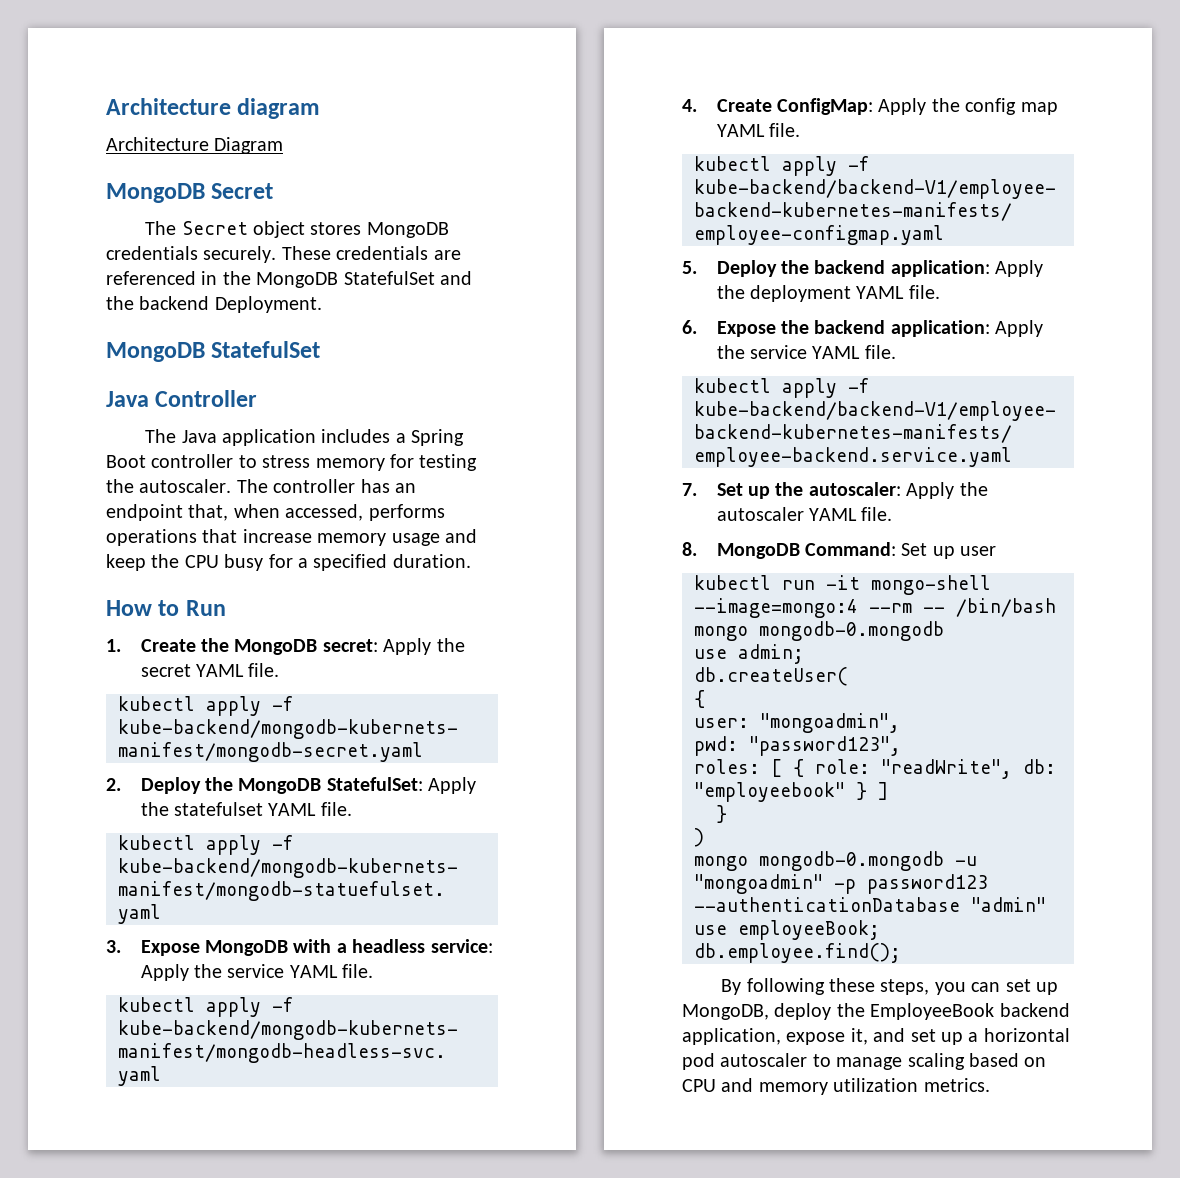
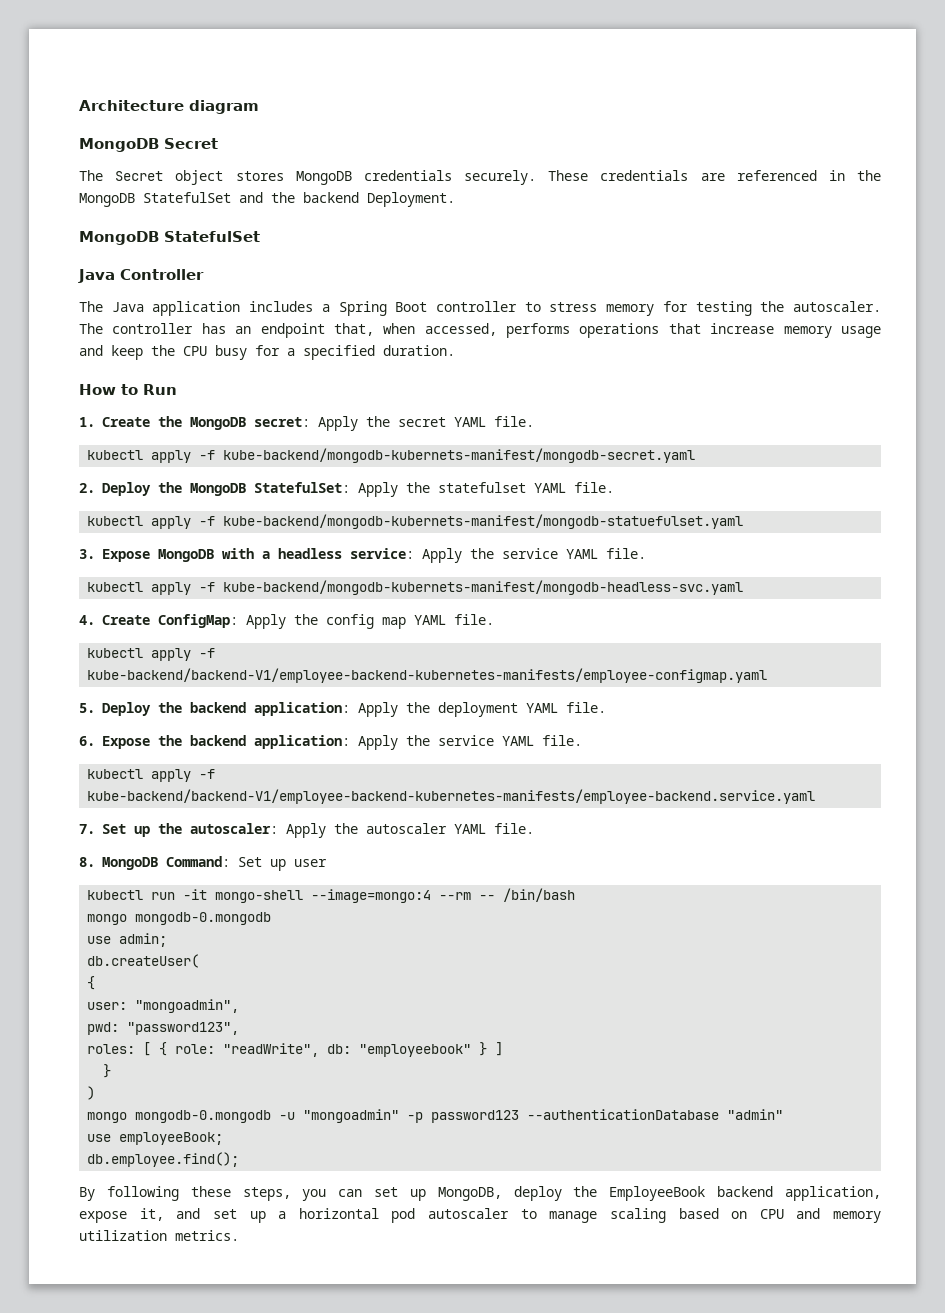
[106,137,284,154] // Architecture Diagram -> (259, 107) none

